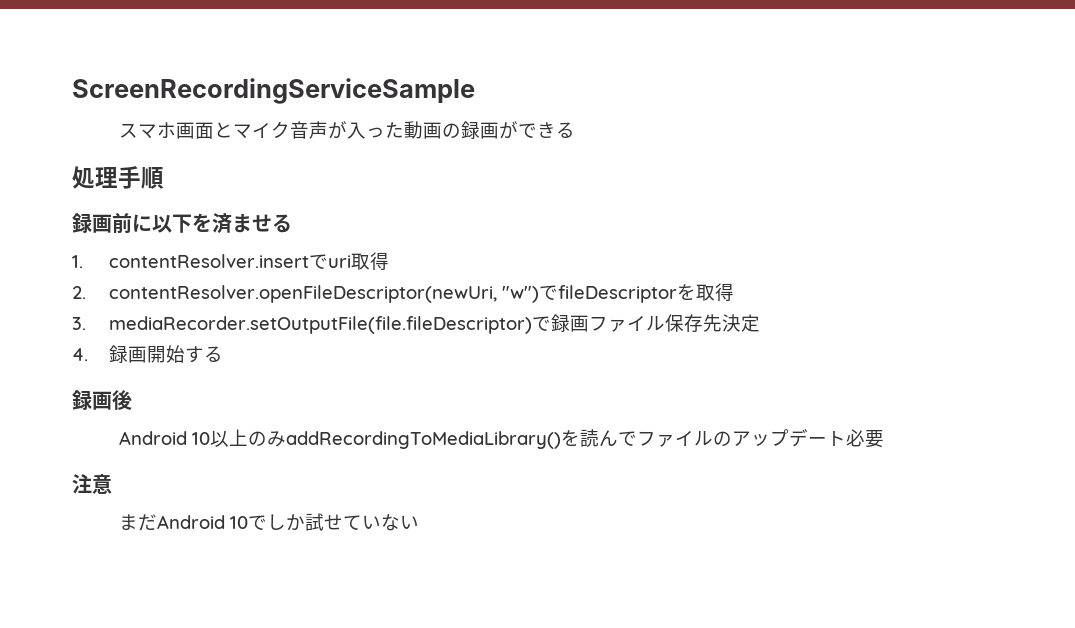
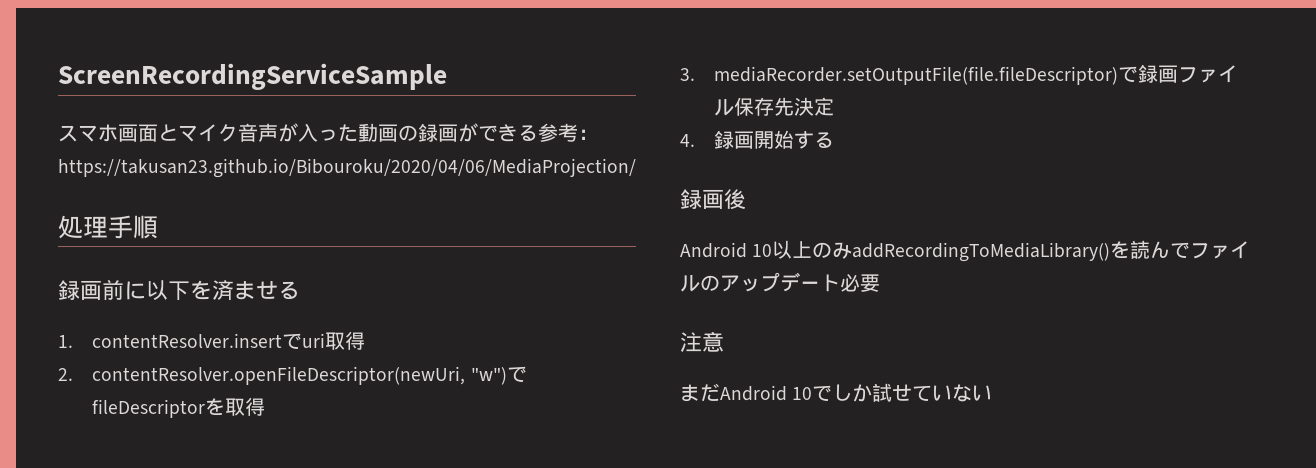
(576, 130) none -> [538,123,598,142] [58,158,636,178] 参考：https://takusan23.github.io/Bibouroku/2020/04/06/MediaProjection/

